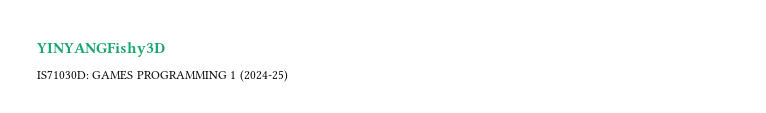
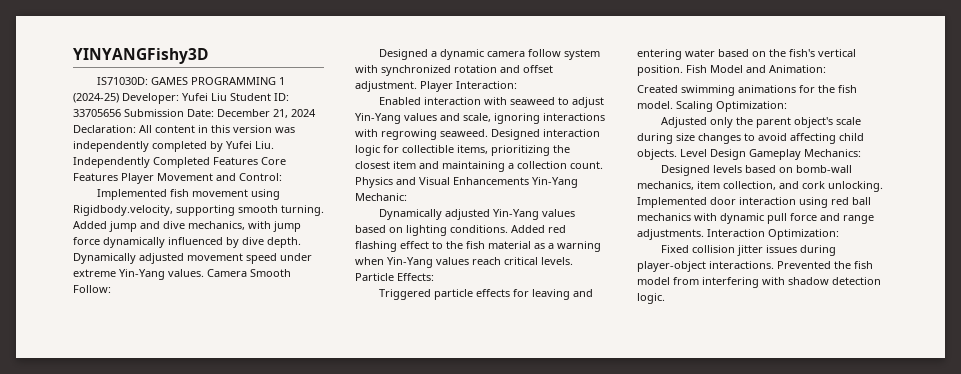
(288, 76) none -> [122,93,289,104] [73,109,316,118] [73,125,295,133] [73,141,274,152] [73,157,286,168] [73,173,282,184] [96,189,280,200] [73,205,324,216] [73,221,301,232] [73,237,301,248] [73,253,312,264] [73,269,291,280] [73,285,111,293] [378,49,600,60] [355,65,553,76] [355,81,517,92] [378,97,604,108] [355,113,605,124] [355,129,600,140] [355,145,570,156] [355,161,603,172] [355,177,578,188] [355,193,407,201] [378,209,575,220] [355,225,566,236] [355,241,601,252] [355,257,573,268] [355,273,434,281] [378,289,593,300] [637,49,856,60] [637,65,826,76] [637,85,857,96] [637,101,787,112] [660,117,861,128] [637,133,864,144] [637,149,861,160] [660,165,852,176] [637,181,883,192] [637,197,871,208] [637,213,874,224] [637,229,839,240] [660,245,836,256] [637,261,873,272] [637,277,881,288] [637,293,665,304] Developer: Yufei Liu Student ID: 33705656 Submission Date: December 21, 2024 Declaration: All content in this version was independently completed by Yufei Liu. Independently Completed Features Core Features Player Movement and Control: // Implemented fish movement using Rigidbody.velocity, supporting smooth turning. Added jump and dive mechanics, with jump force dynamically influenced by dive depth. Dynamically adjusted movement speed under extreme Yin-Yang values. Camera Smooth Follow: // Designed a dynamic camera follow system with synchronized rotation and offset adjustment. Player Interaction: // Enabled interaction with seaweed to adjust Yin-Yang values and scale, ignoring interactions with regrowing seaweed. Designed interaction logic for collectible items, prioritizing the closest item and maintaining a collection count. Physics and Visual Enhancements Yin-Yang Mechanic: // Dynamically adjusted Yin-Yang values based on lighting conditions. Added red flashing effect to the fish material as a warning when Yin-Yang values reach critical levels. Particle Effects: // Triggered particle effects for leaving and entering water based on the fish's vertical position. Fish Model and Animation: // Created swimming animations for the fish model. Scaling Optimization: // Adjusted only the parent object's scale during size changes to avoid affecting child objects. Level Design Gameplay Mechanics: // Designed levels based on bomb-wall mechanics, item collection, and cork unlocking. Implemented door interaction using red ball mechanics with dynamic pull force and range adjustments. Interaction Optimization: // Fixed collision jitter issues during player-object interactions. Prevented the fish model from interfering with shadow detection logic.

